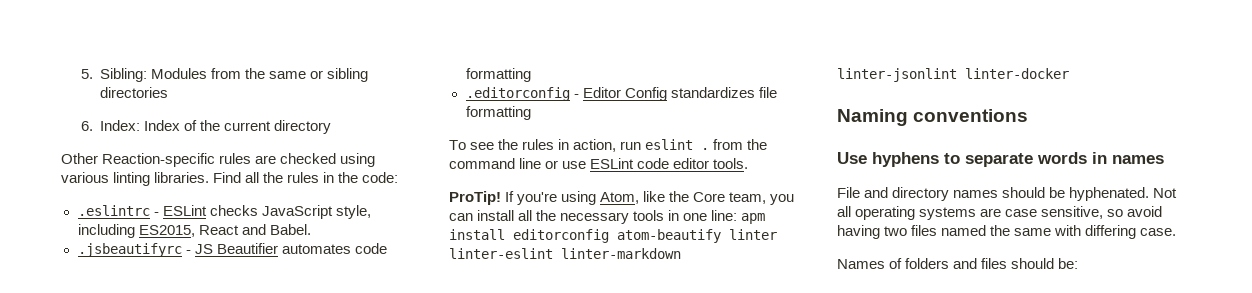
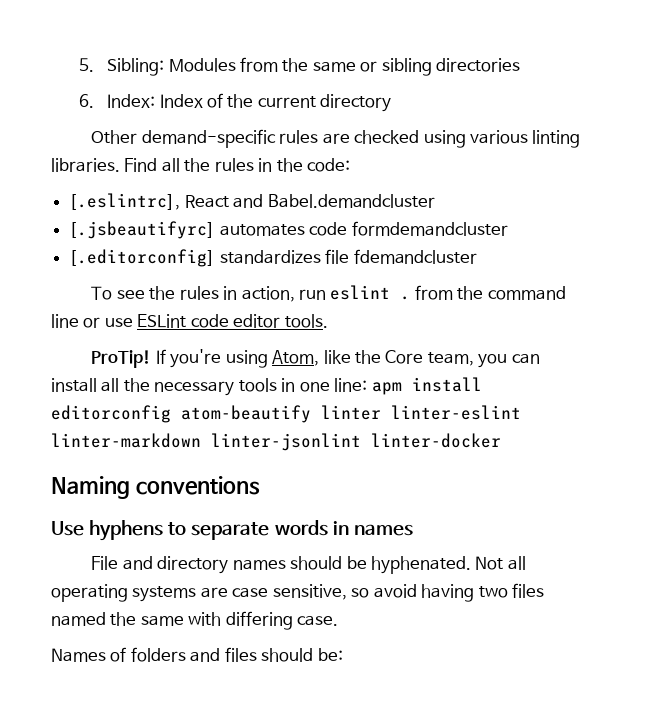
[102,153,216,167] Reaction-specific -> [141,129,276,148] demand-specific
[77,205,371,219] [77,224,311,238] [77,243,387,257] [465,68,531,82] [465,87,667,101] .eslintrc - ESLint checks JavaScript style, including ES2015, React and Babel. // .jsbeautifyrc - JS Beautifier automates code formatting // .editorconfig - Editor Config -> [69,193,436,210] [69,221,508,239] [69,249,216,267] [.eslintrc], React and Babel.demandcluster // [.jsbeautifyrc] automates code formdemandcluster // [.editorconfig]
[465,106,531,120] formatting -> [353,249,478,264] fdemandcluster

